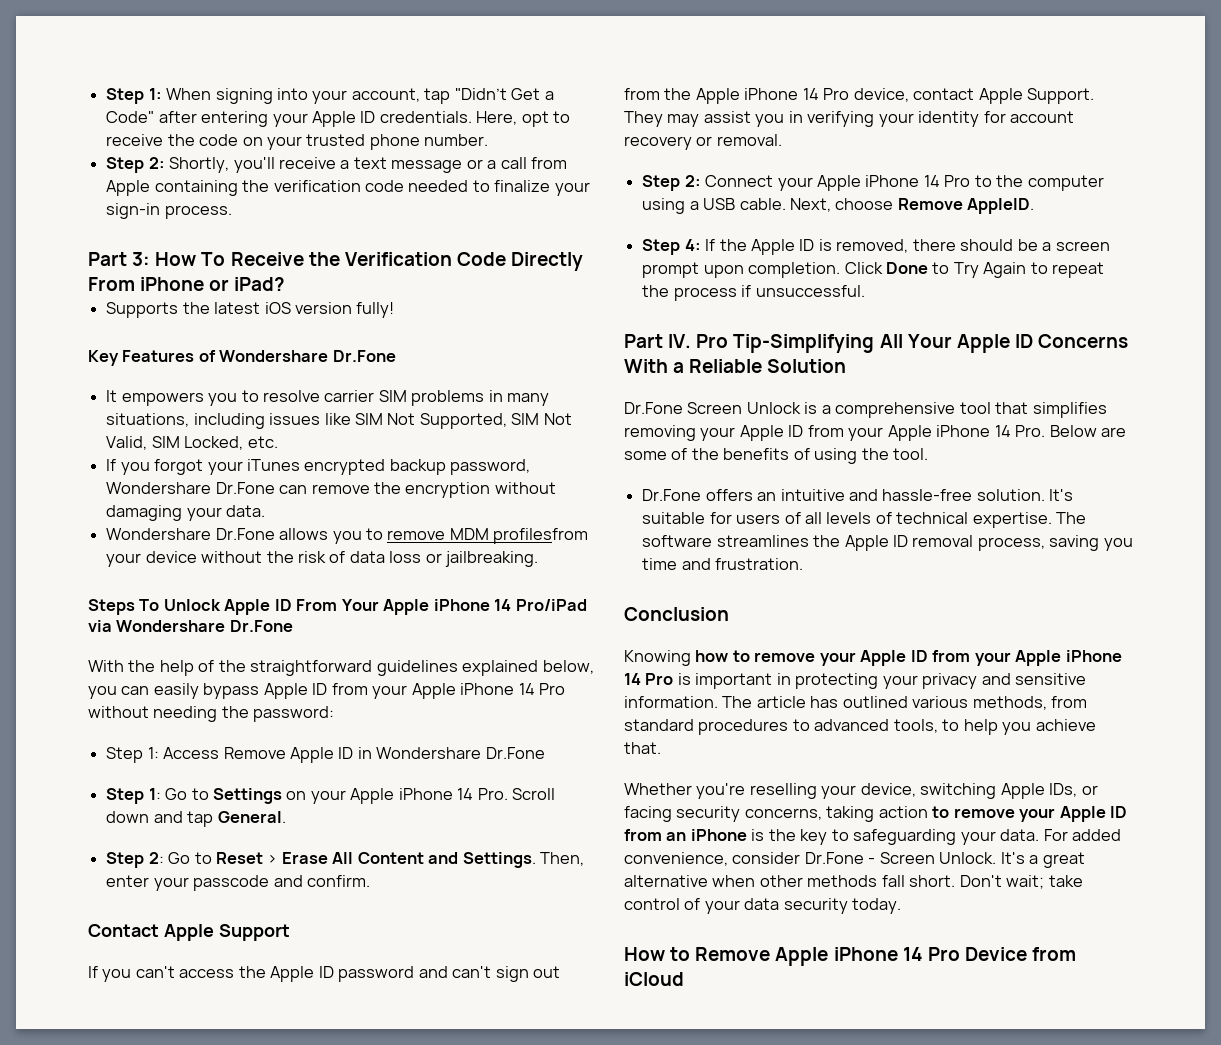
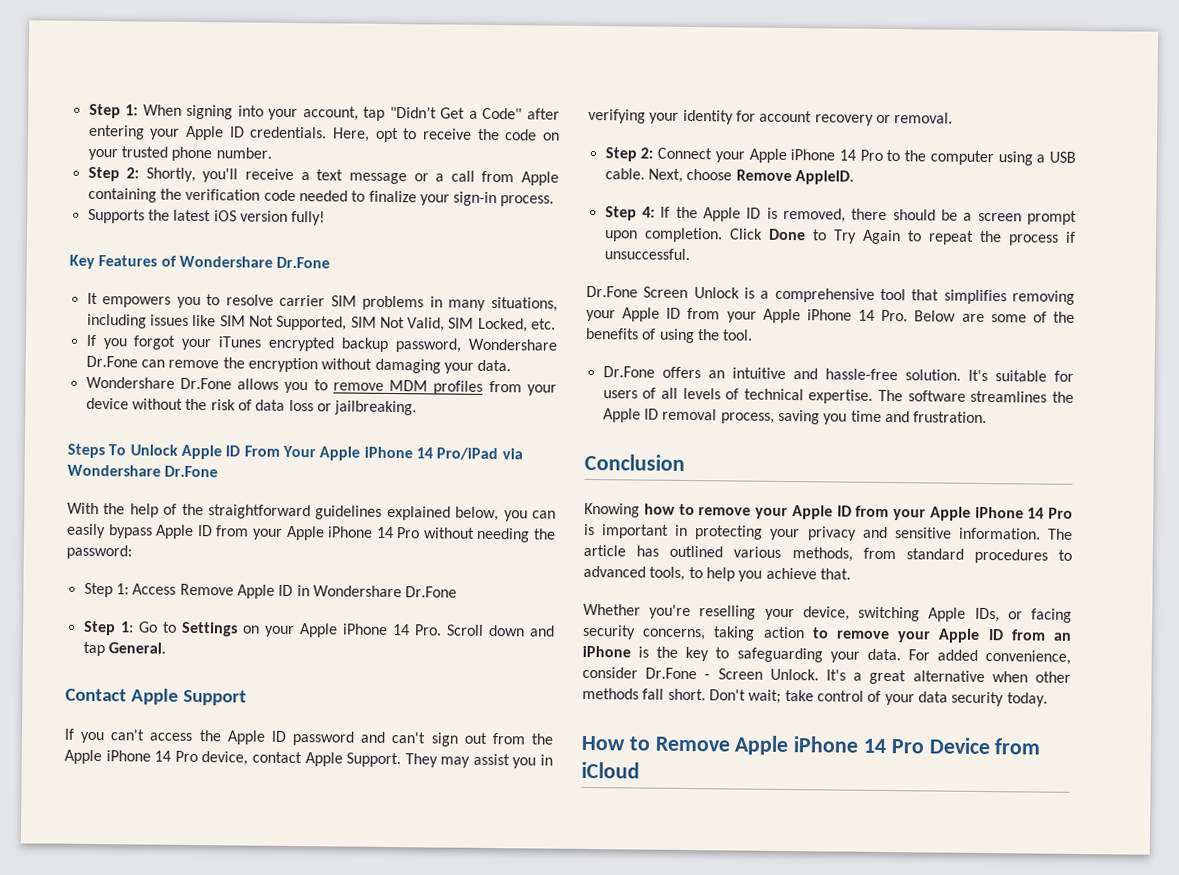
[88,252,584,271] [88,277,286,291] // Part 3: How To Receive the Verification Code Directly From iPhone or iPad? -> (555, 201) none
[493,528,589,544] profilesfrom -> [433,380,522,395] profiles from
[106,852,585,868] [106,875,370,891] // Step 2: Go to Reset > Erase All Content and Settings. Then, enter your passcode and confirm. -> (166, 648) none
[624,334,1129,353] [624,359,847,373] // Part IV. Pro Tip-Simplifying All Your Apple ID Concerns With a Reliable Solution -> (690, 254) none

